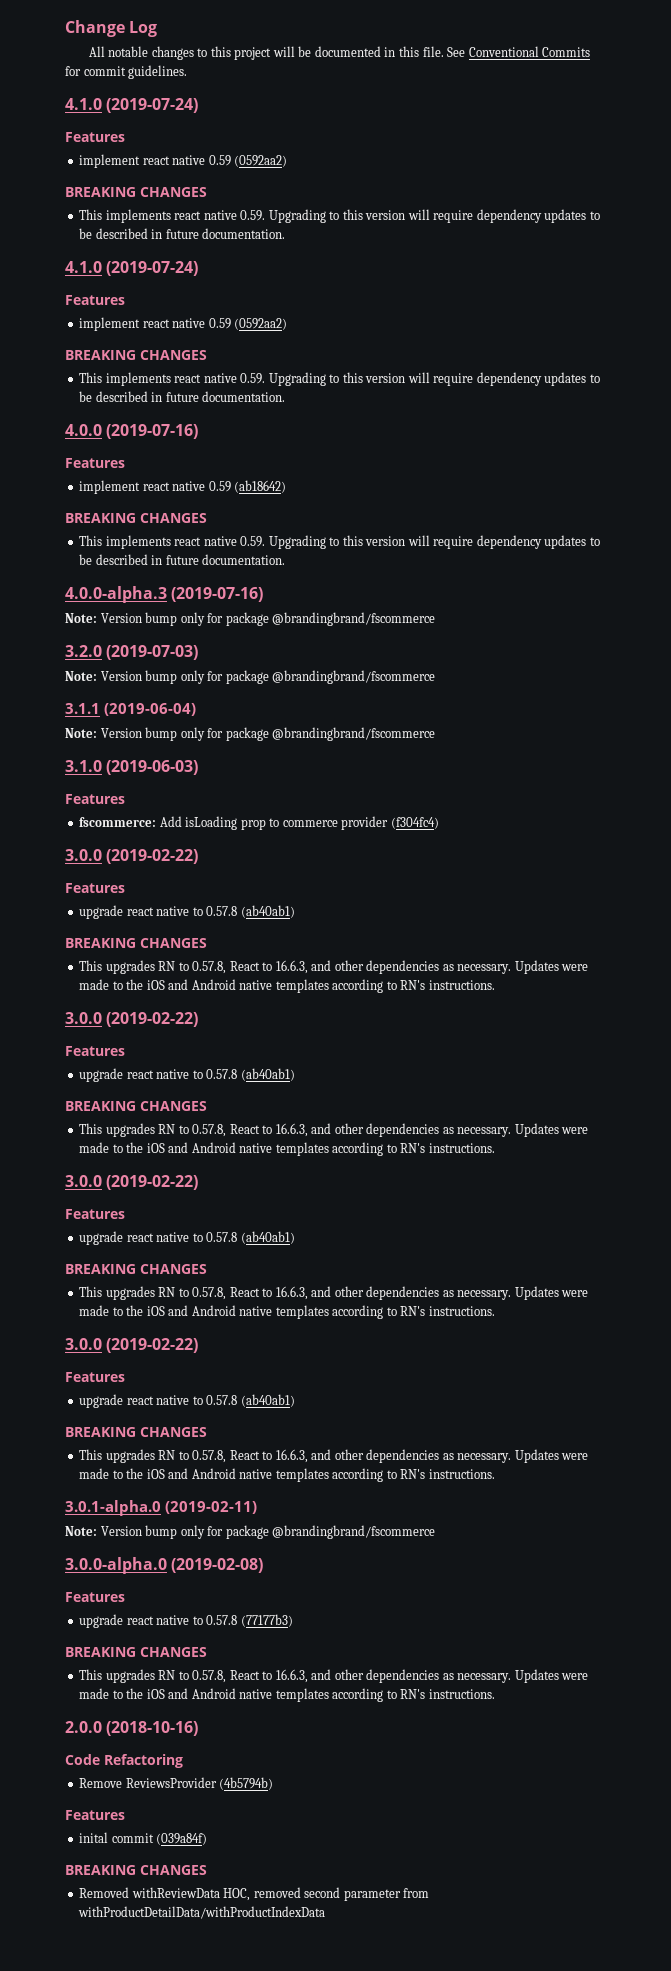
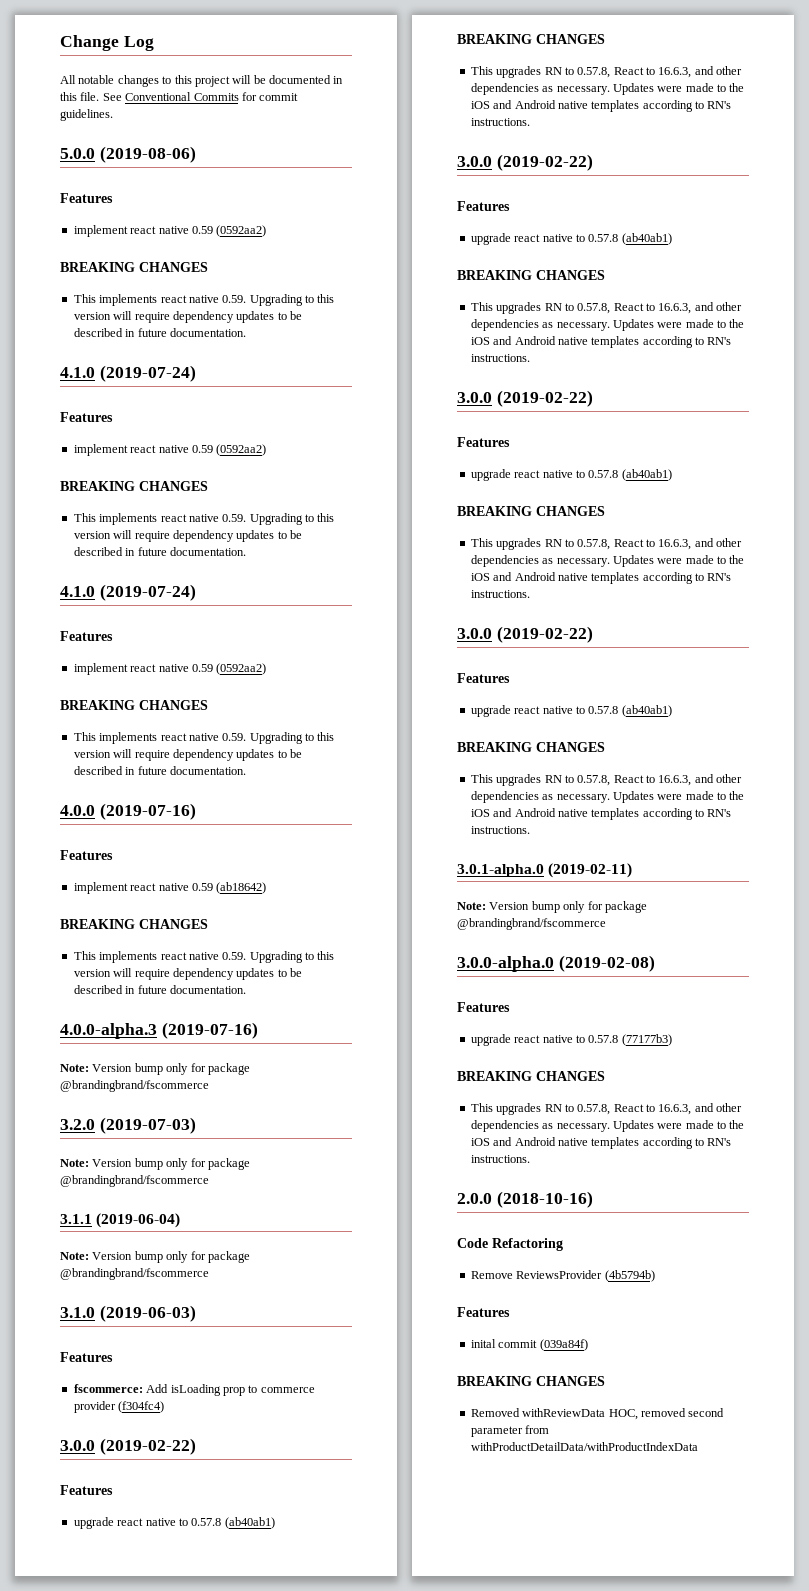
(188, 72) none -> [60,146,196,163] [60,193,113,203] [73,225,267,237] [60,262,208,272] [73,294,335,306] [73,311,302,323] [73,328,246,337] // 5.0.0 (2019-08-06) // Features // implement react native 0.59 (0592aa2) // BREAKING CHANGES // This implements react native 0.59. Upgrading to this version will require dependency updates to be described in future documentation.

